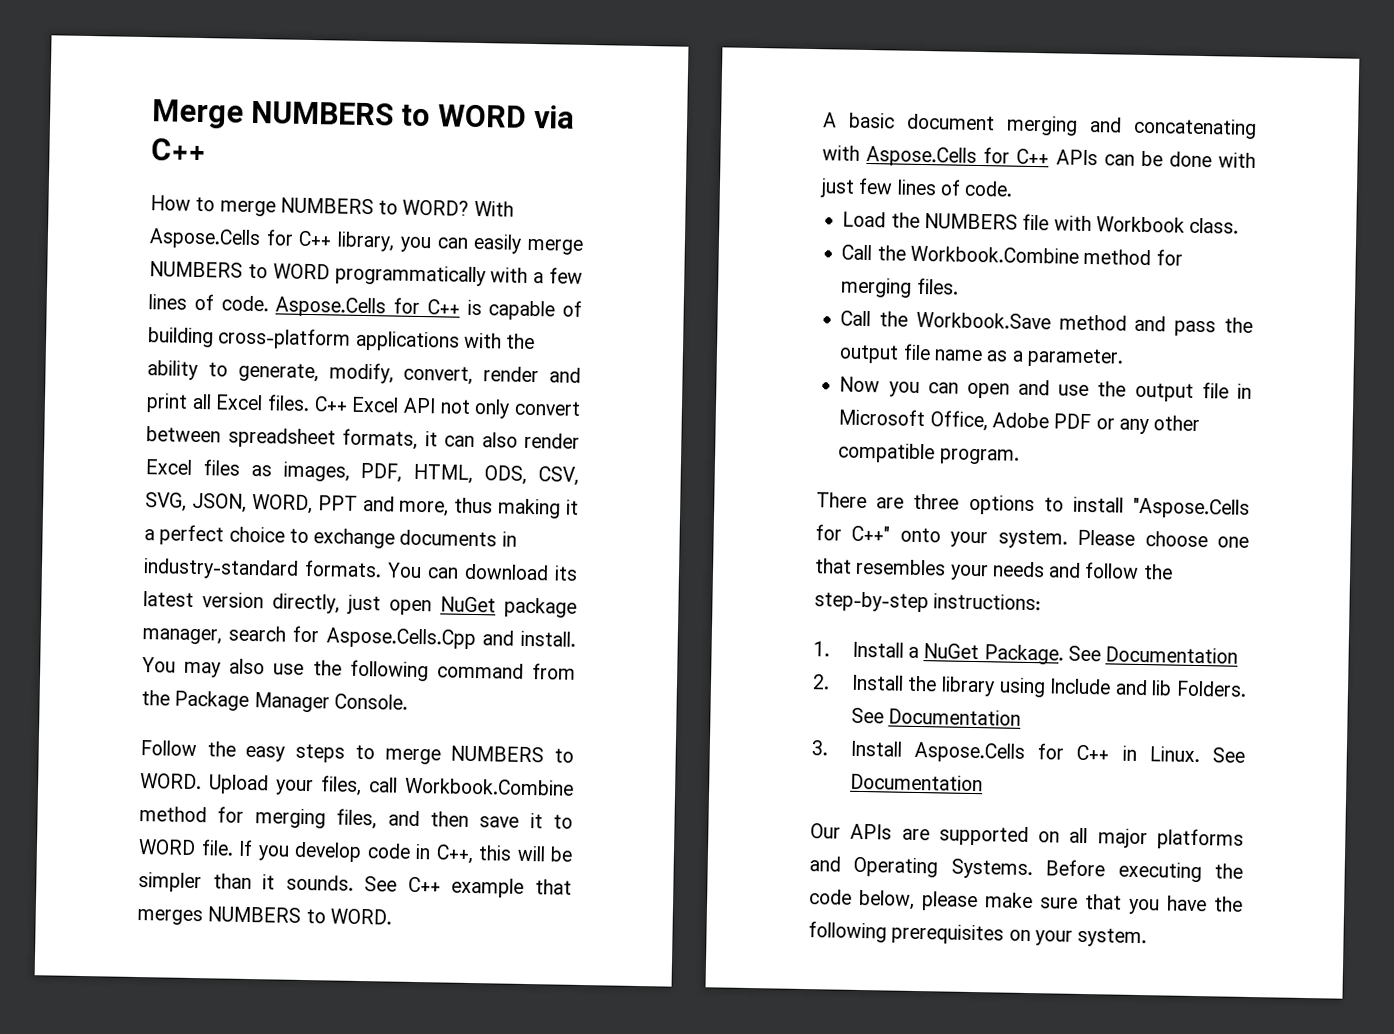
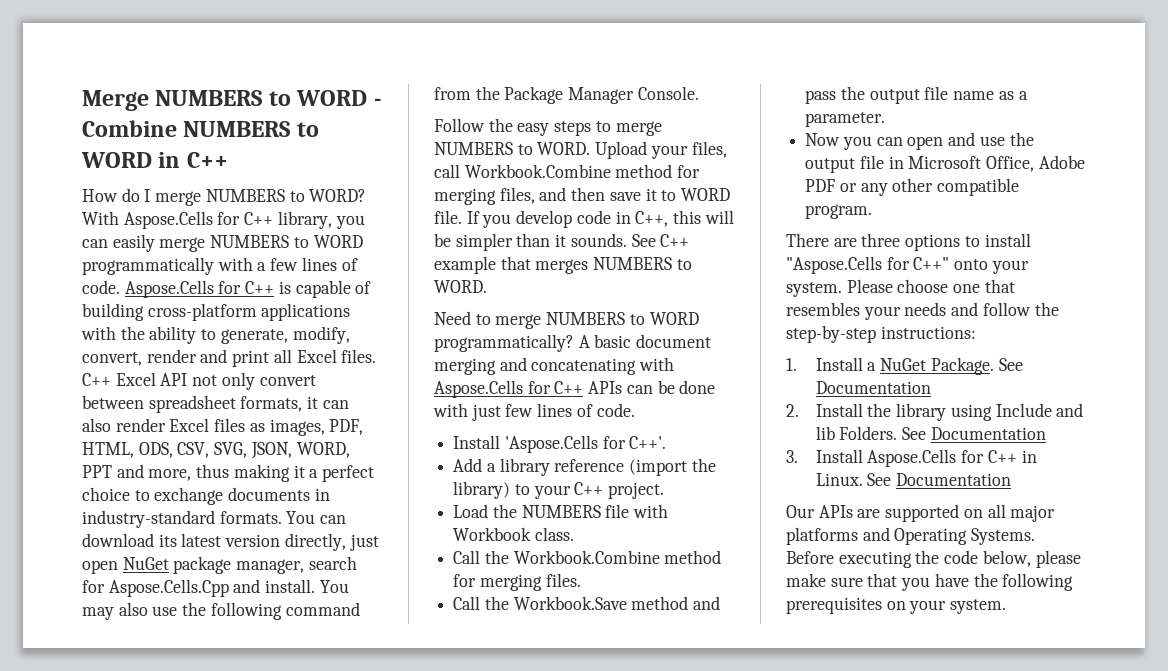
[532,104,575,129] via -> [373,98,381,106] [82,120,319,137] [81,152,181,168] - Combine NUMBERS to WORD in
[195,196,216,212] to -> [121,188,151,202] do I
(392, 916) none -> [434,311,699,329] [434,334,574,352] Need to merge NUMBERS to WORD programmatically?
(1014, 188) none -> [453,435,667,453] [453,458,716,476] [453,481,665,499] // Install 'Aspose.Cells for C++'. // Add a library reference (import the library) to your C++ project.

